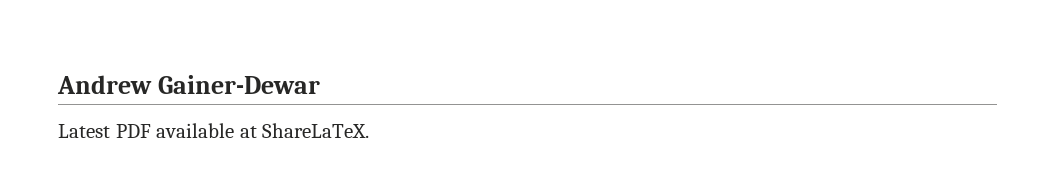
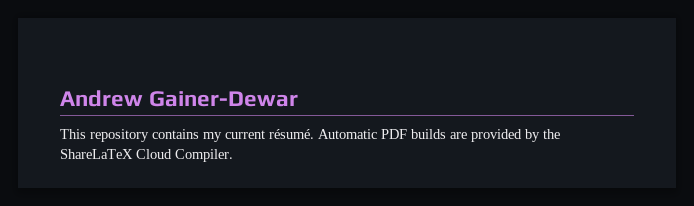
[58,123,370,138] Latest PDF available at ShareLaTeX. -> [60,129,560,142] [60,149,233,162] This repository contains my current résumé. Automatic PDF builds are provided by the ShareLaTeX Cloud Compiler.

